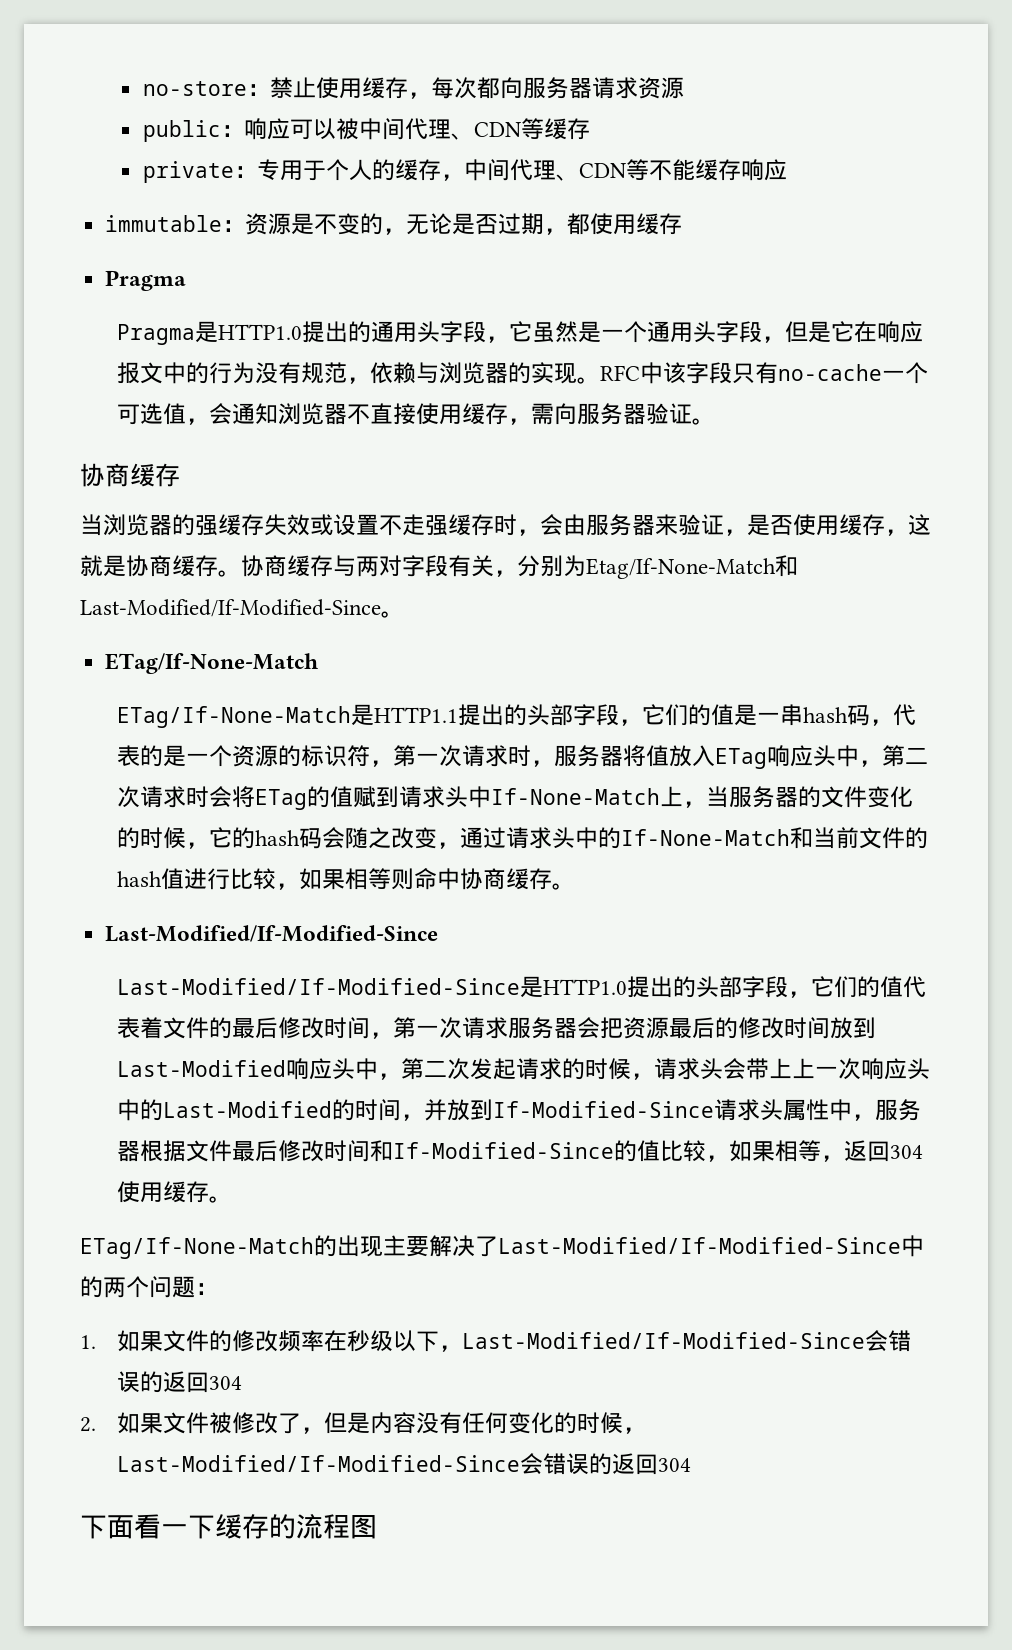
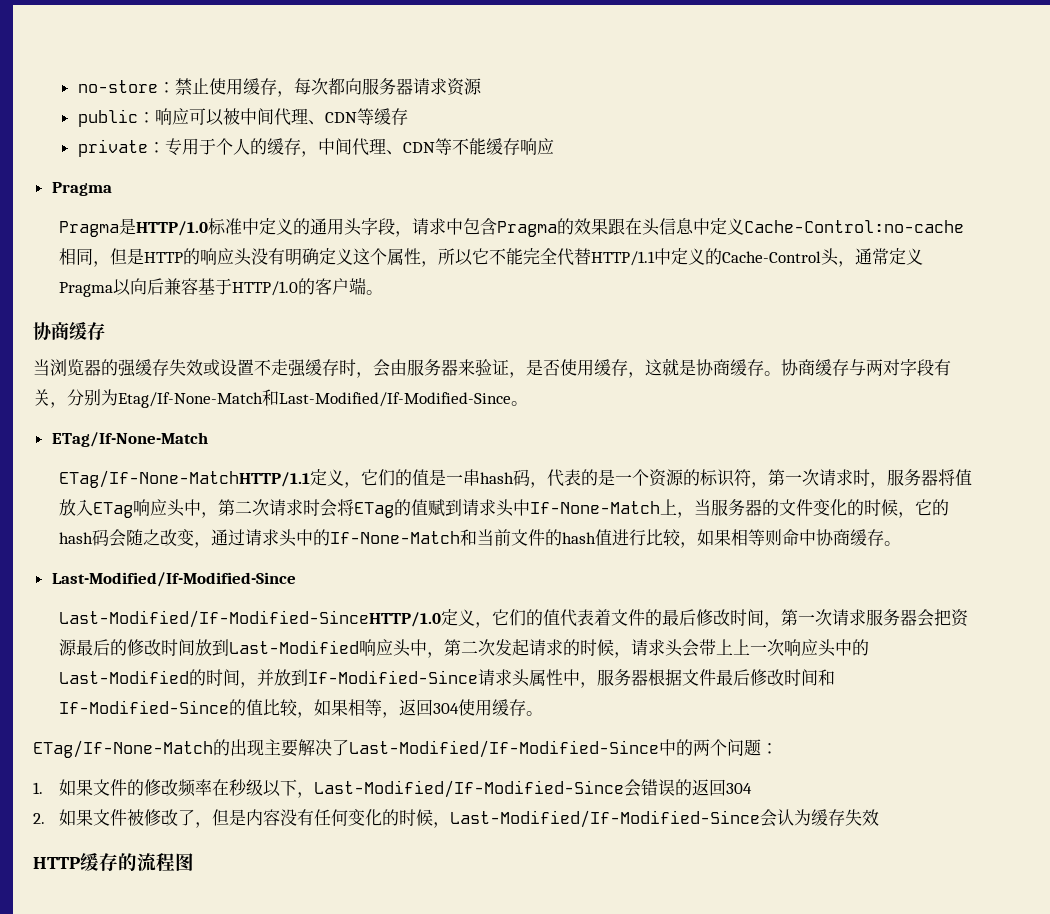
[105,213,683,235] [105,270,187,291] [117,321,924,345] [117,362,929,384] [117,403,693,425] immutable：资源是不变的，无论是否过期，都使用缓存 // Pragma // Pragma是HTTP1.0提出的通用头字段，它虽然是一个通用头字段，但是它在响应报文中的行为没有规范，依赖与浏览器的实现。RFC中该字段只有no-cache一个可选值，会通知浏览器不直接使用缓存，需向服务器验证 -> [51,182,112,196] [58,218,964,237] [58,248,923,267] [58,277,366,297] Pragma // Pragma是HTTP/1.0标准中定义的通用头字段，请求中包含Pragma的效果跟在头信息中定义Cache-Control:no-cache相同，但是HTTP的响应头没有明确定义这个属性，所以它不能完全代替HTTP/1.1中定义的Cache-Control头，通常定义Pragma以向后兼容基于HTTP/1.0的客户端
[117,704,620,728] ETag/If-None-Match是HTTP1.1提出的头部字段 -> [58,469,344,488] ETag/If-None-MatchHTTP/1.1定义
[117,976,789,998] Last-Modified/If-Modified-Since是HTTP1.0提出的头部字段 -> [58,609,475,628] Last-Modified/If-Modified-SinceHTTP/1.0定义
[543,1453,692,1475] [80,1514,215,1539] 错误的返回304 // 下面看一下 -> [776,809,879,826] [33,857,80,869] 认为缓存失效 // HTTP

